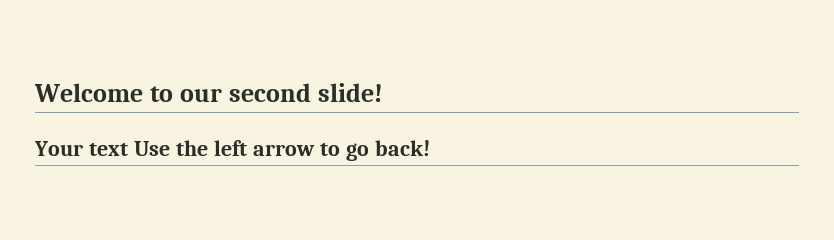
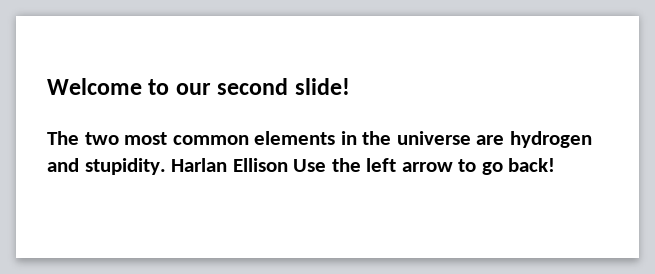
[34,141,128,156] Your text -> [47,131,592,148] [47,158,288,175] The two most common elements in the universe are hydrogen and stupidity. Harlan Ellison

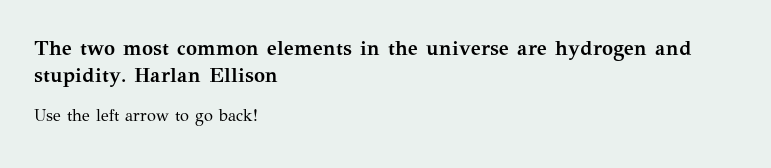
[47,78,350,95] Welcome to our second slide! // -> (34, 48) none
(288, 165) none -> (278, 75) //

